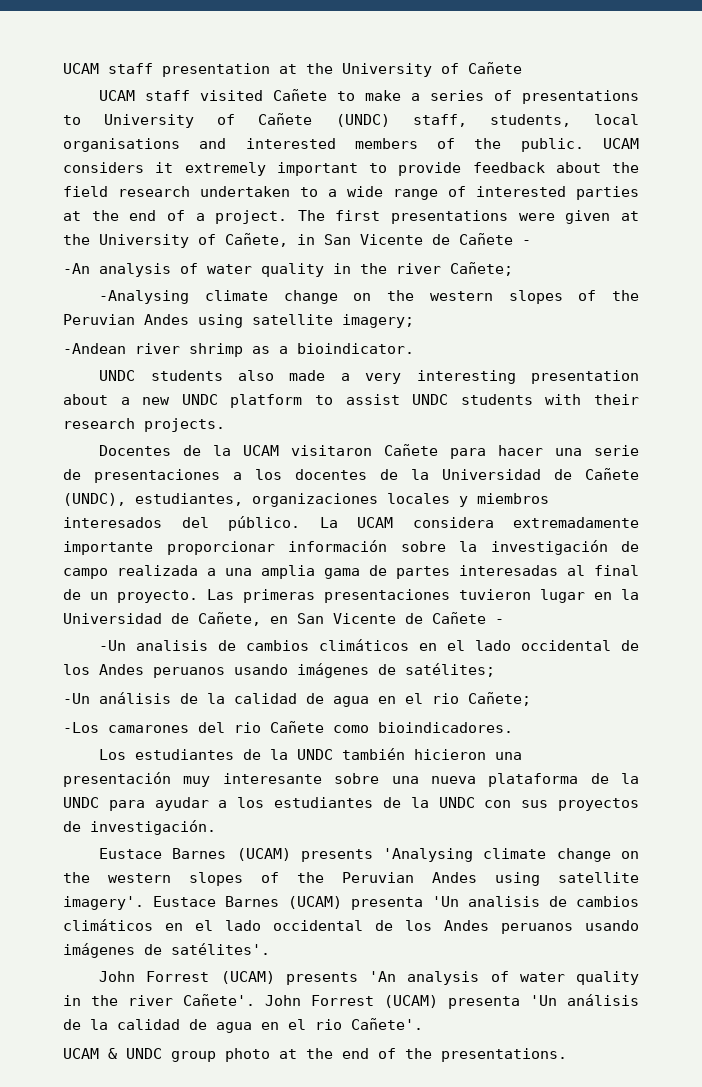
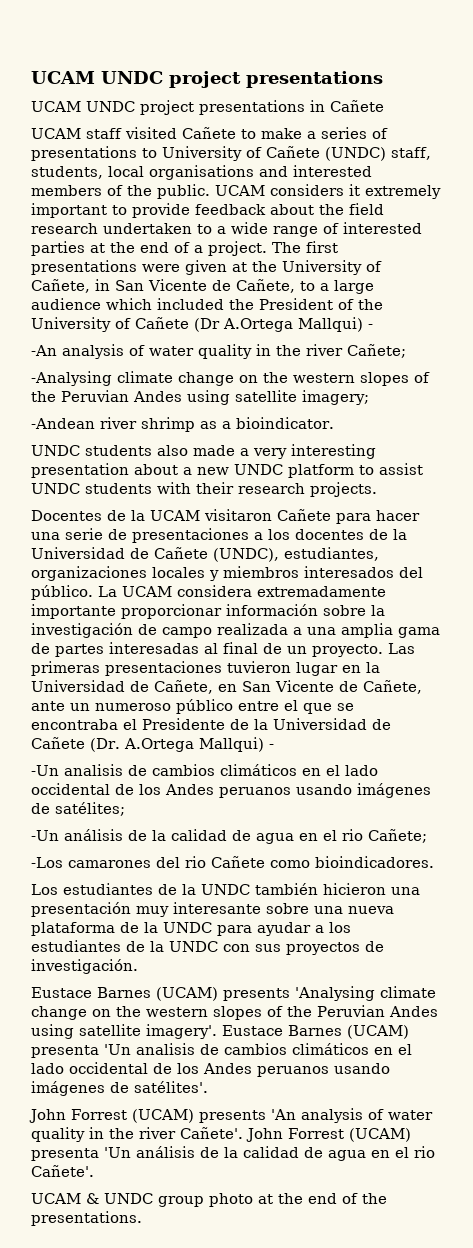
[63,63,459,77] UCAM staff presentation at the University of -> [31,71,383,88] [31,100,325,115] UCAM UNDC project presentations // UCAM UNDC project presentations in
[459,233,513,245] Cañete -> [236,279,374,294] [31,298,383,310] [31,317,363,332] Cañete, to a large audience which included the President of the University of Cañete (Dr A.Ortega Mallqui)
[432,612,486,624] Cañete -> [363,680,422,694] [31,699,354,714] [31,718,391,730] [31,737,264,752] Cañete, ante un numeroso público entre el que se encontraba el Presidente de la Universidad de Cañete (Dr. A.Ortega Mallqui)

